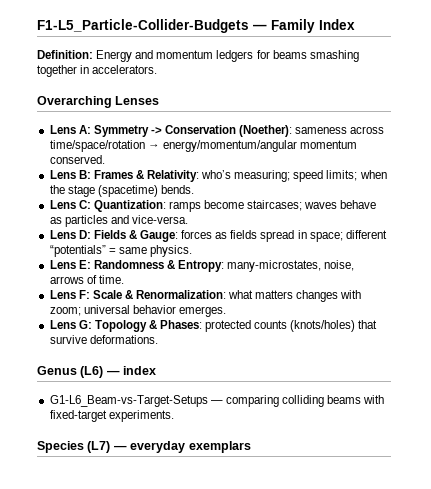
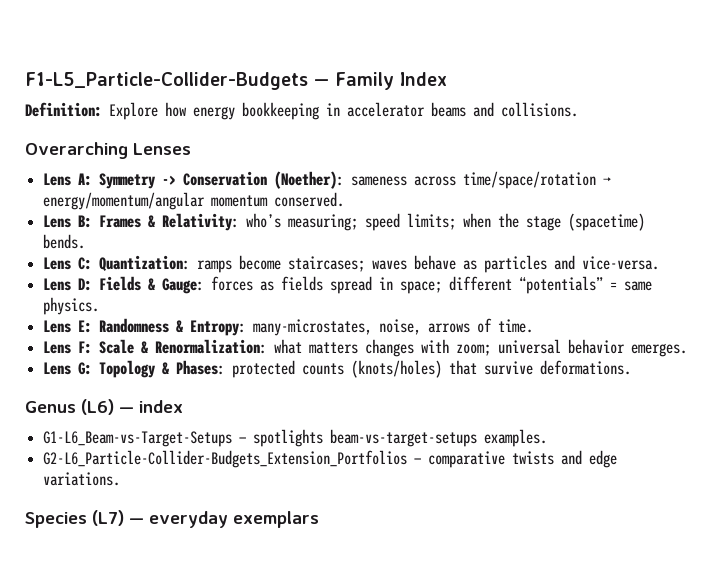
[96,50,359,62] [37,65,158,77] Energy and momentum ledgers for beams smashing together in accelerators. -> [109,102,578,120] Explore how energy bookkeeping in accelerator beams and collisions.
[225,395,385,407] [49,410,174,422] comparing colliding beams with fixed-target experiments. -> [253,429,548,447] [43,450,618,468] [43,472,121,486] spotlights beam-vs-target-setups examples. // G2-L6_Particle-Collider-Budgets_Extension_Portfolios — comparative twists and edge variations.

